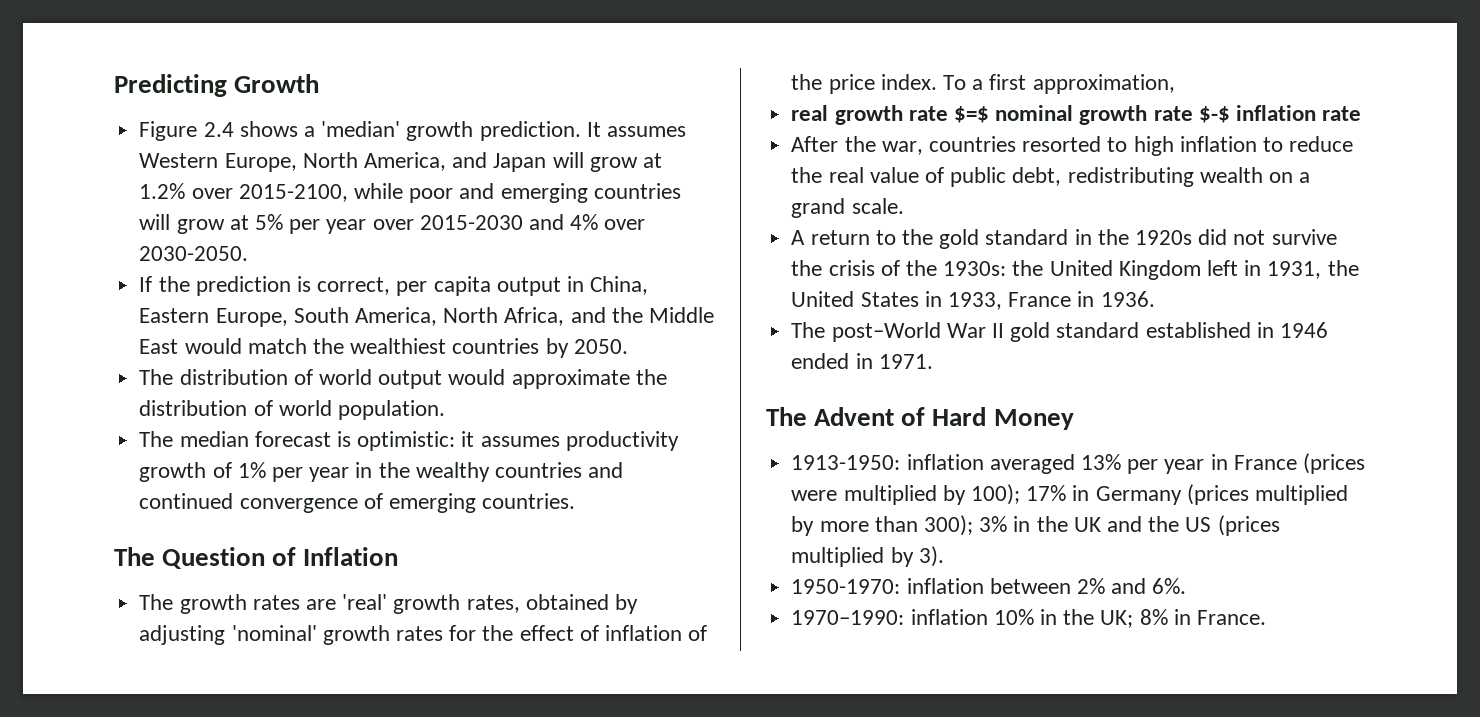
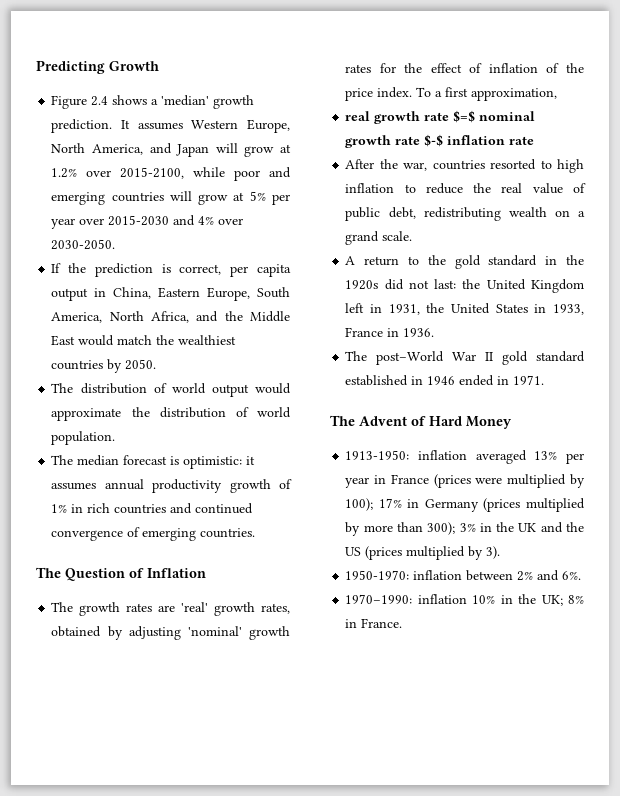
(560, 441) none -> [104,479,144,490] annual
[271,462,490,482] per year in the wealthy -> [71,503,111,513] in rich
[1271,229,1337,245] [791,260,1007,276] survive the crisis of the 1930s: -> [434,279,457,289] last:

